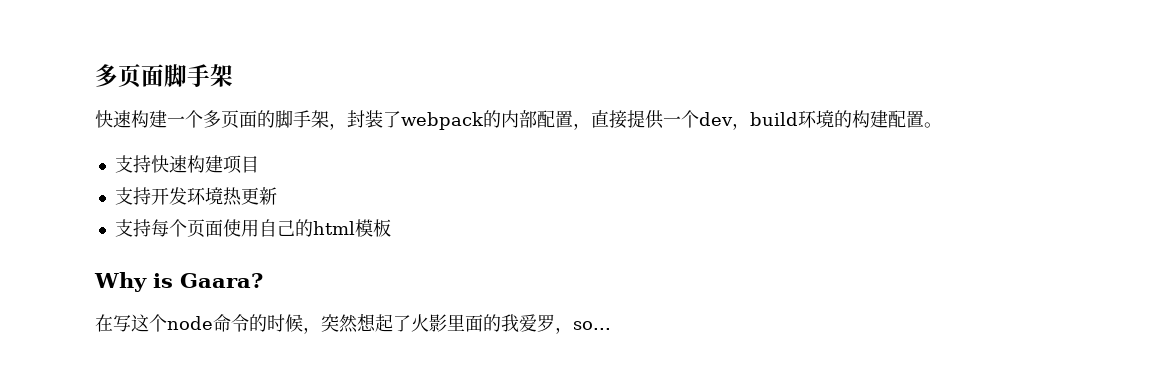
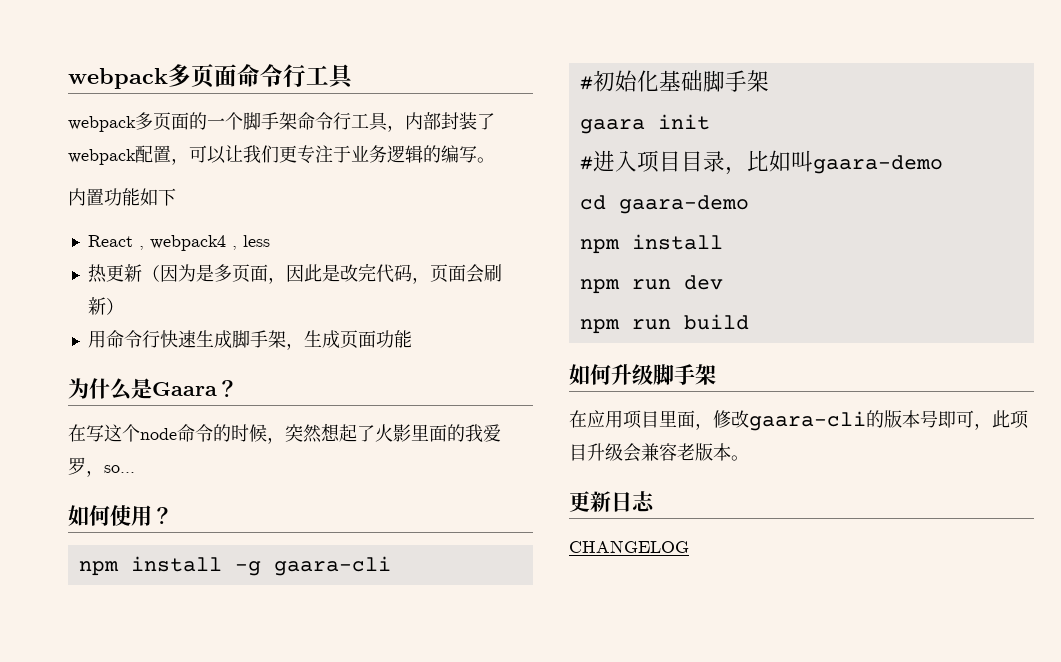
[95,64,233,88] [95,110,942,130] [114,155,259,174] [114,187,277,206] [114,219,391,238] [94,272,263,292] 多页面脚手架 // 快速构建一个多页面的脚手架，封装了webpack的内部配置，直接提供一个dev，build环境的构建配置。 // 支持快速构建项目 // 支持开发环境热更新 // 支持每个页面使用自己的html模板 // Why is Gaara? -> [68,64,355,89] [68,112,495,132] [68,145,495,165] [68,188,176,206] [87,235,270,251] [87,263,502,284] [87,297,124,315] [87,330,412,350] [68,378,238,401] webpack多页面命令行工具 // webpack多页面的一个脚手架命令行工具，内部封装了webpack配置，可以让我们更专注于业务逻辑的编写。 // 内置功能如下 // React , webpack4 , less // 热更新（因为是多页面，因此是改完代码，页面会刷新） // 用命令行快速生成脚手架，生成页面功能 // 为什么是Gaara？
(611, 325) none -> [68,505,173,526] [78,556,391,576] [579,70,769,92] [579,114,710,134] [579,150,943,175] [579,195,749,214] [579,234,723,254] [579,275,723,294] [579,314,749,334] [569,364,716,385] [569,410,1029,431] [569,443,749,462] [569,491,655,512] [569,540,689,553] // 如何使用？ // npm install -g gaara-cli // #初始化基础脚手架 // gaara init // #进入项目目录，比如叫gaara-demo // cd gaara-demo // npm install // npm run dev // npm run build // 如何升级脚手架 // 在应用项目里面，修改gaara-cli的版本号即可，此项目升级会兼容老版本。 // 更新日志 // CHANGELOG

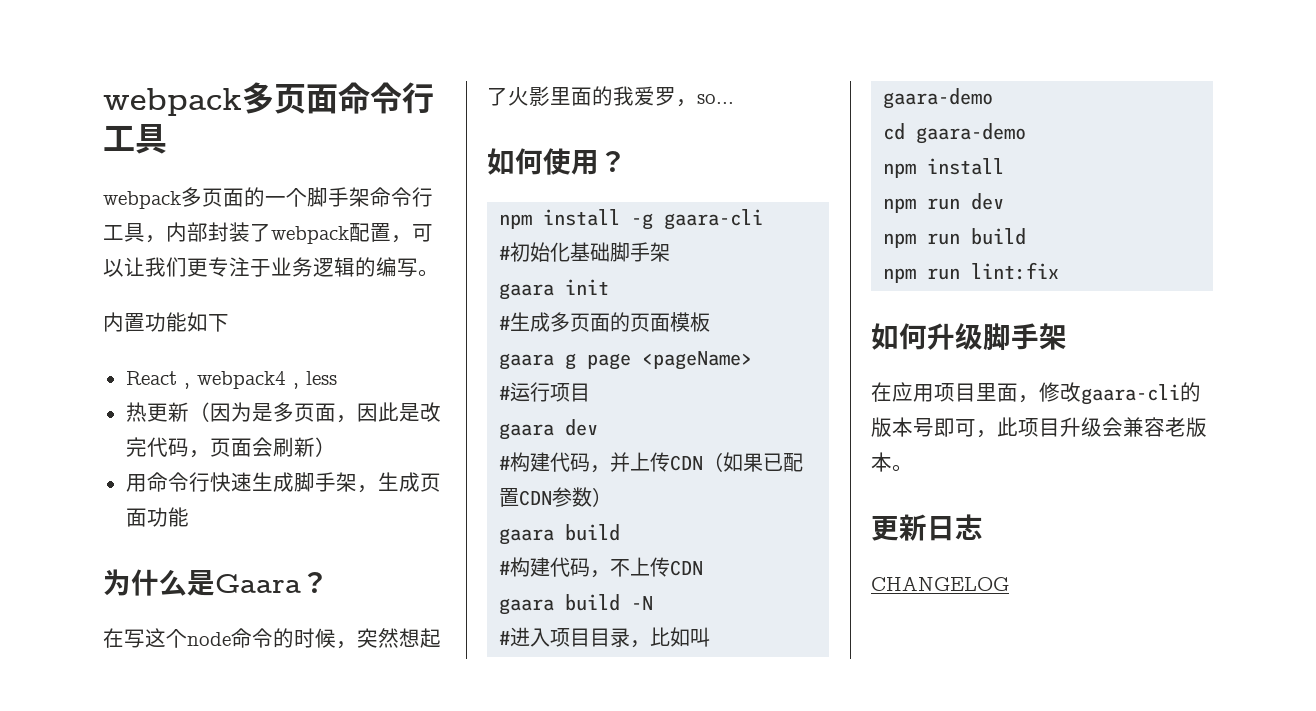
(710, 122) none -> [499,312,711,332] [499,351,753,370] [499,382,591,402] [499,419,599,440] [499,452,804,473] [499,487,613,507] [499,524,621,545] [499,557,704,578] [499,594,654,615] // #生成多页面的页面模板 // gaara g page <pageName> // #运行项目 // gaara dev // #构建代码，并上传CDN（如果已配置CDN参数） // gaara build // #构建代码，不上传CDN // gaara build -N
(749, 322) none -> [883,262,1060,283] // npm run lint:fix

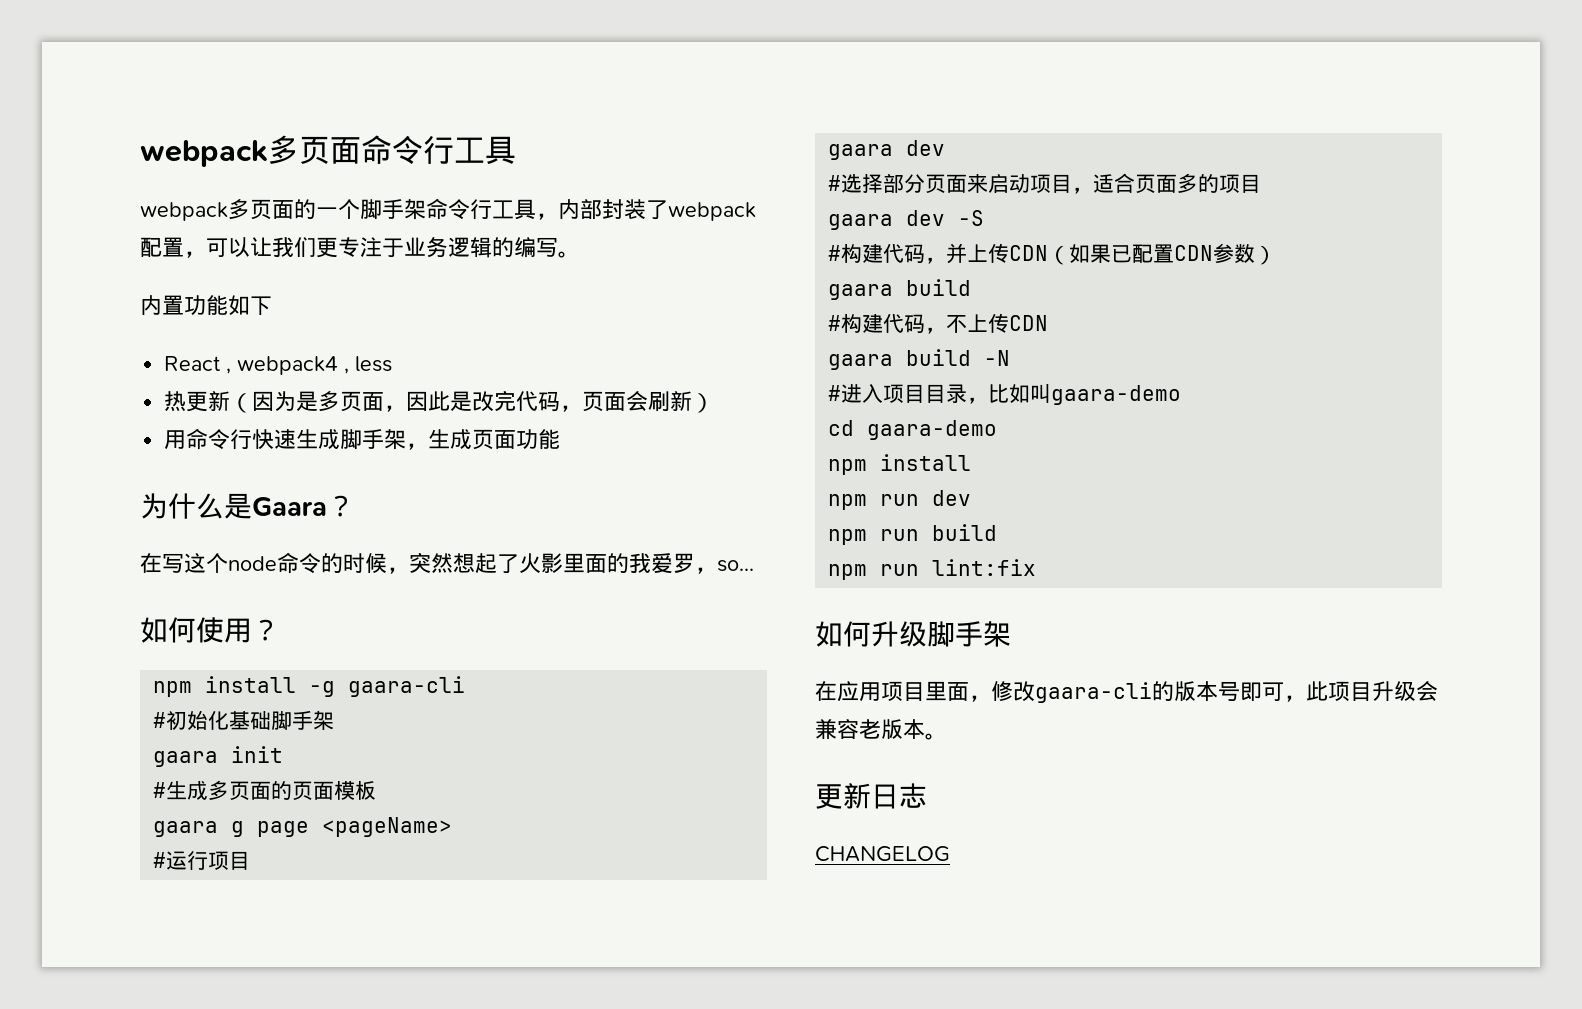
(599, 427) none -> [828,173,1262,194] [828,210,985,230] // #选择部分页面来启动项目，适合页面多的项目 // gaara dev -S

